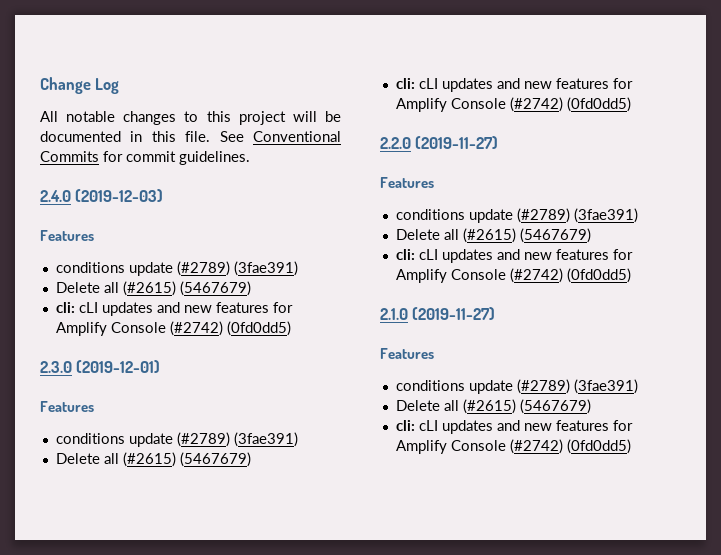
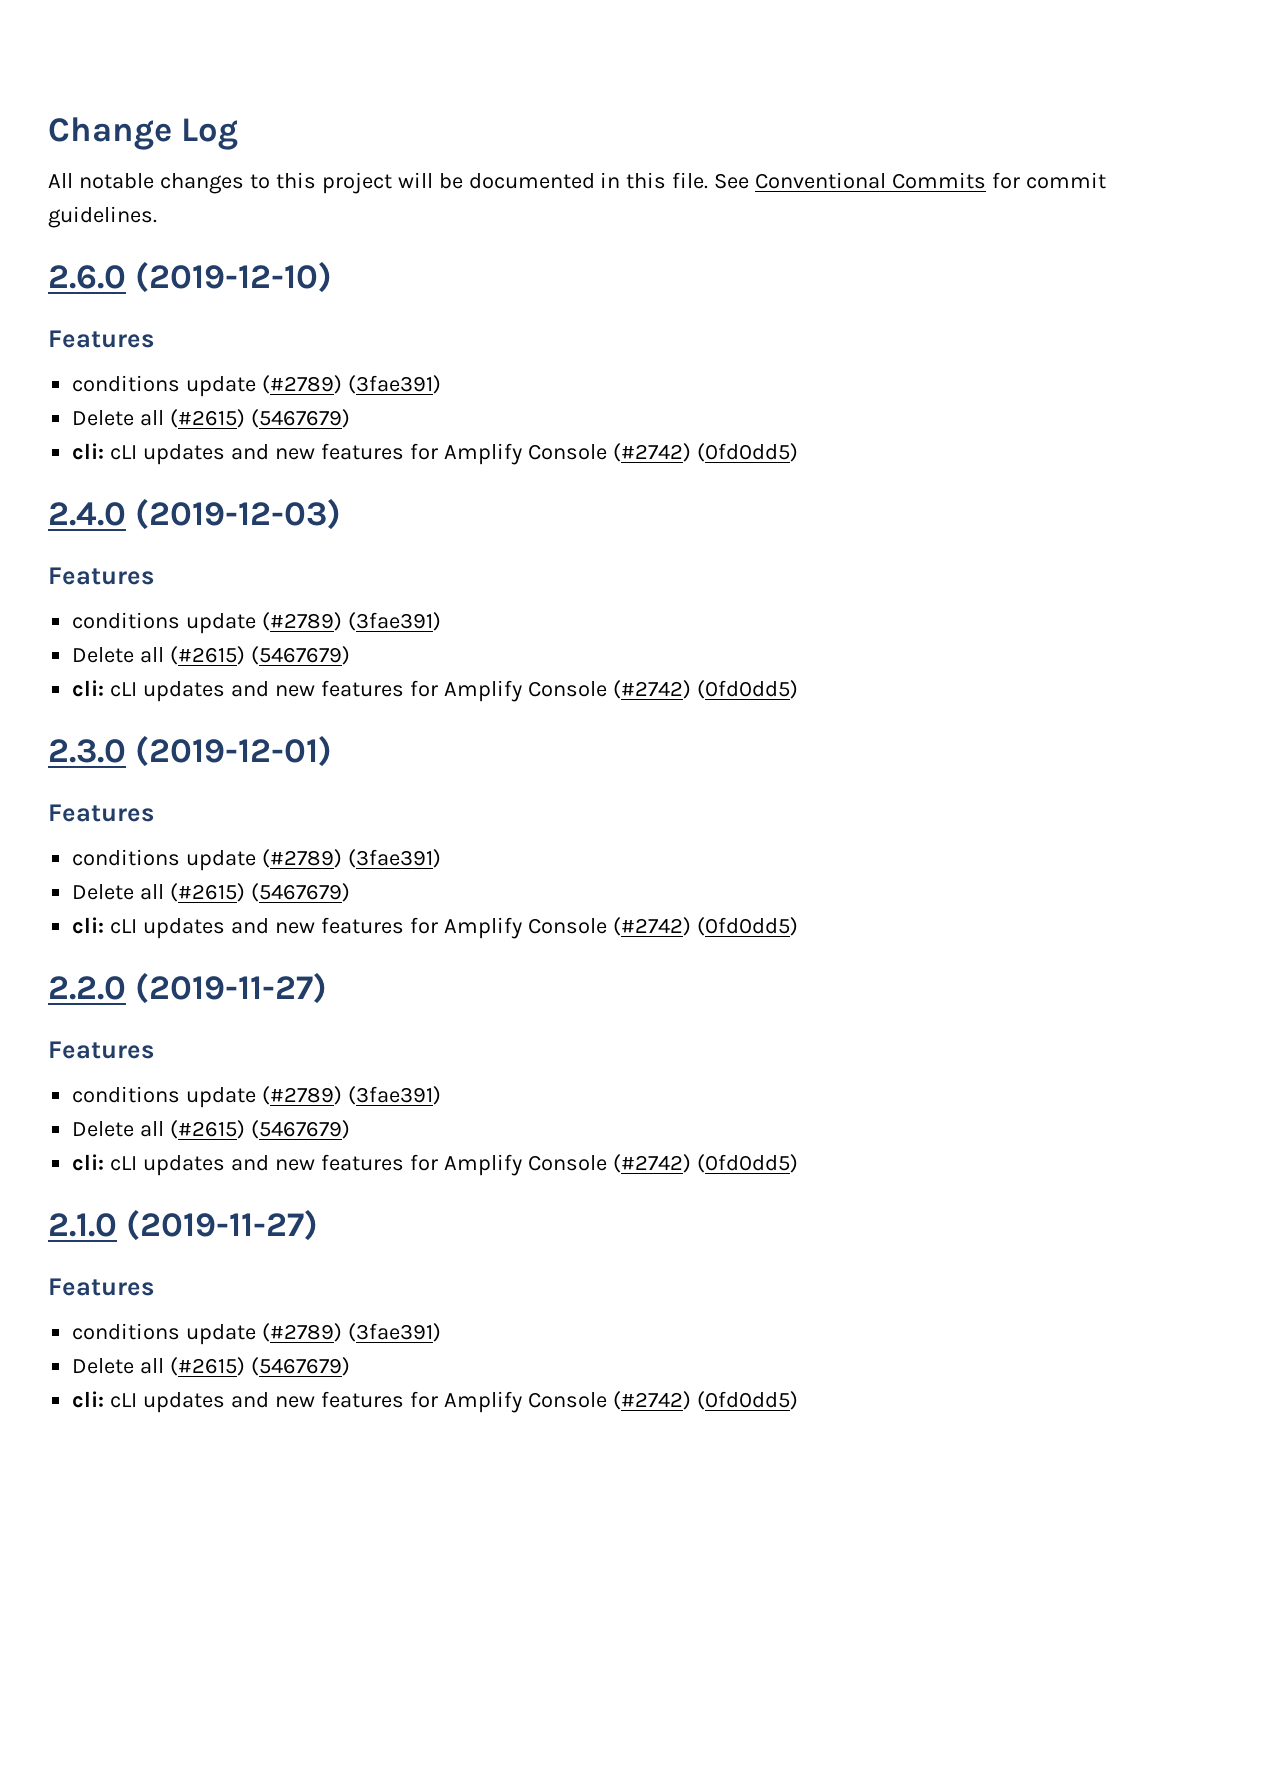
(250, 158) none -> [48,261,333,293] [48,330,154,348] [72,375,442,397] [72,409,351,428] [72,443,798,465] // 2.6.0 (2019-12-10) // Features // conditions update (#2789) (3fae391) // Delete all (#2615) (5467679) // cli: cLI updates and new features for Amplify Console (#2742) (0fd0dd5)

